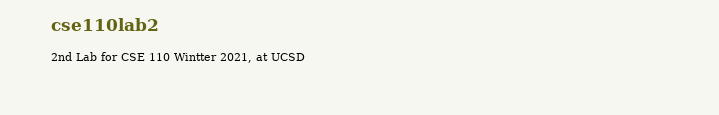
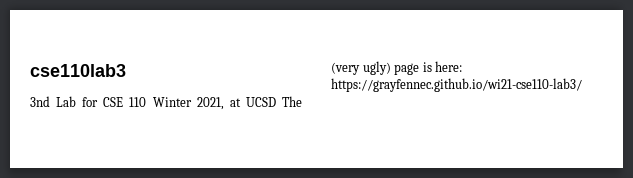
[51,18,159,31] [51,52,72,61] cse110lab2 // 2nd -> [30,64,126,77] [30,96,50,107] cse110lab3 // 3nd
[174,53,217,61] Wintter -> [152,97,192,107] Winter
(305, 57) none -> [282,96,302,107] [331,61,463,75] [331,78,582,92] The (very ugly) page is here: https://grayfennec.github.io/wi21-cse110-lab3/

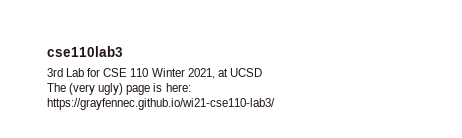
[30,96,50,107] 3nd -> [47,68,63,77] 3rd
(276, 102) none -> (262, 72) //

